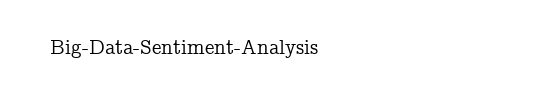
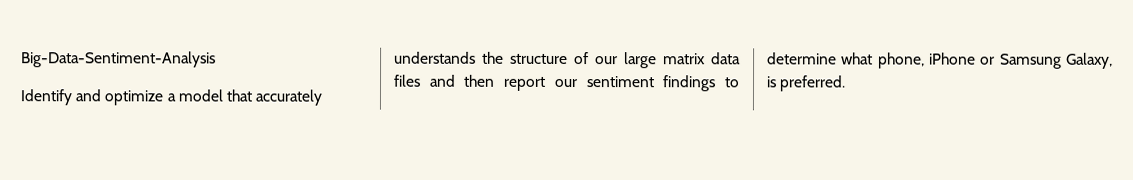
(318, 48) none -> [20,89,324,106] [394,51,741,69] [394,74,740,92] [767,52,1113,69] [767,75,847,92] // Identify and optimize a model that accurately understands the structure of our large matrix data files and then report our sentiment findings to determine what phone, iPhone or Samsung Galaxy, is preferred.

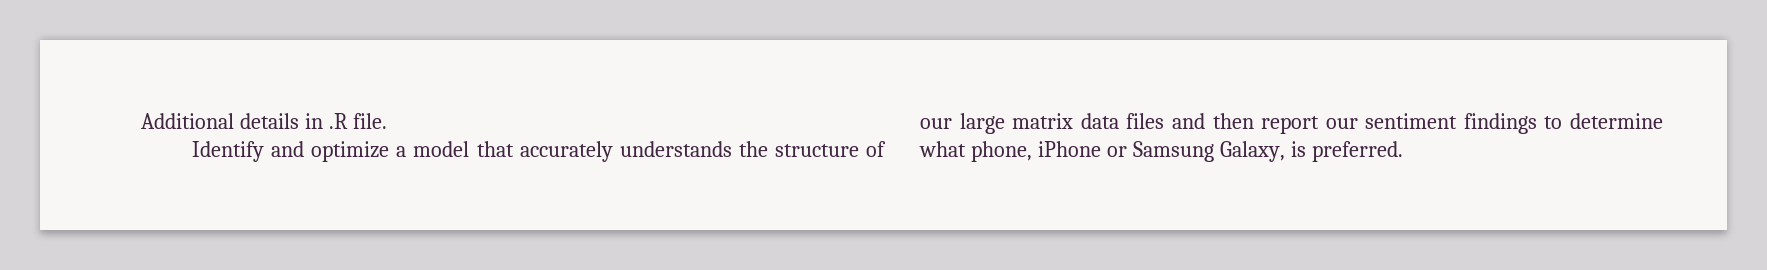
[21,51,216,68] Big-Data-Sentiment-Analysis -> [141,113,387,129] Additional details in .R file.

